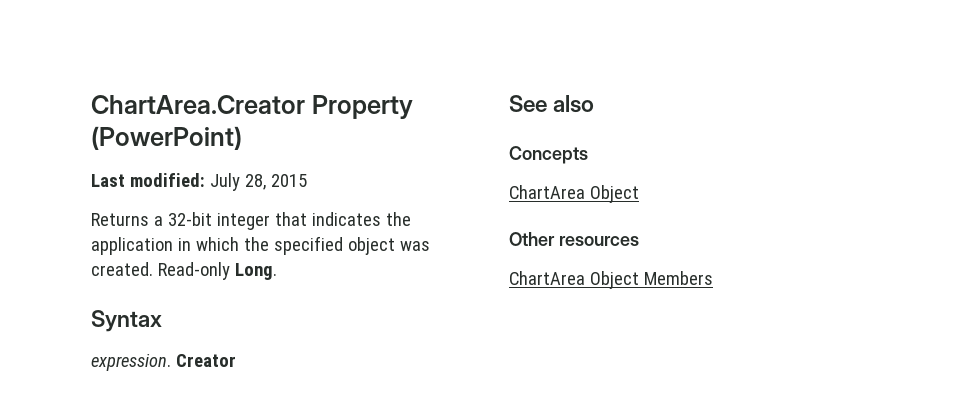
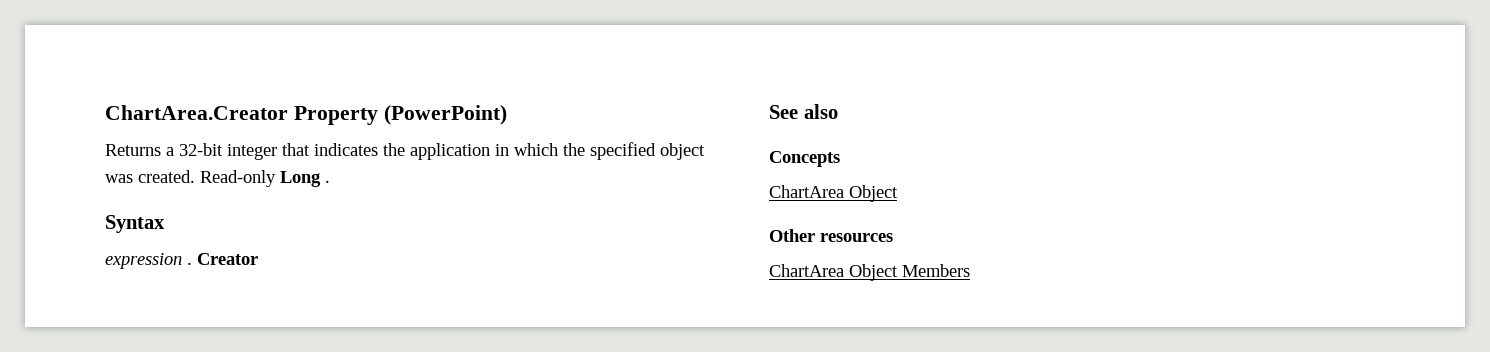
[91,173,307,191] // Last modified: July 28, 2015 -> (507, 115) none
[234,263,277,280] Long. -> [280,171,330,187] Long .
[91,354,171,371] expression. -> [105,253,192,269] expression .

